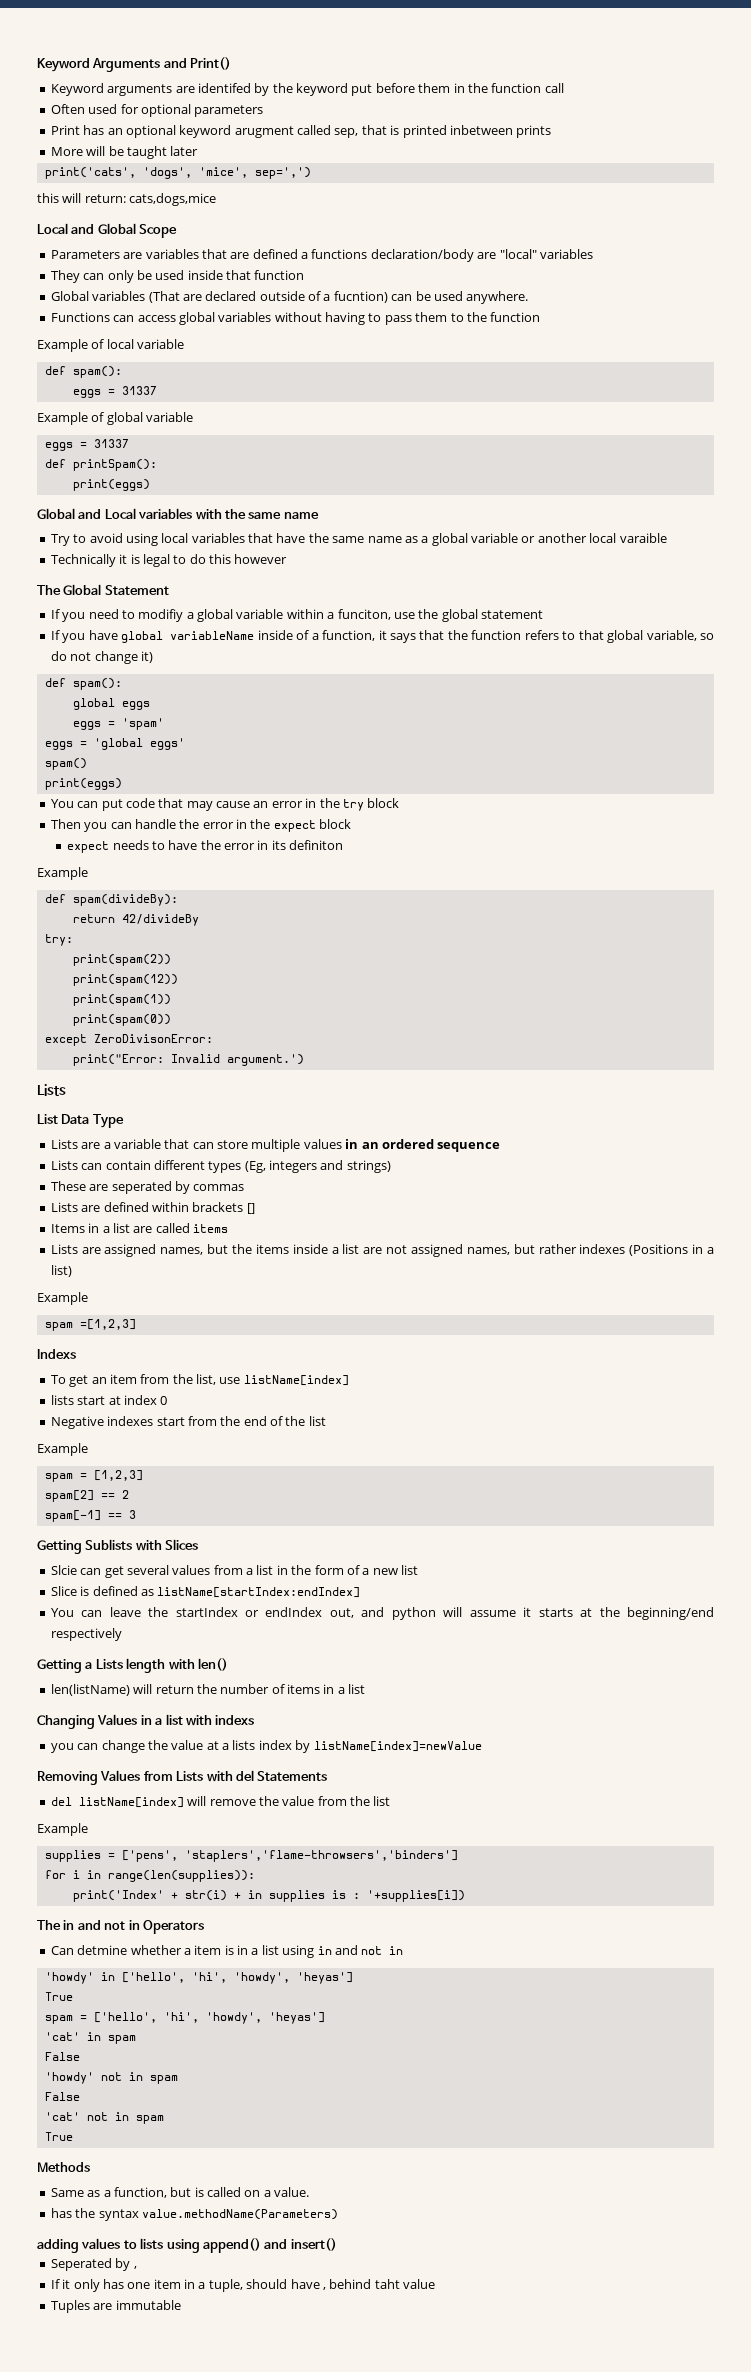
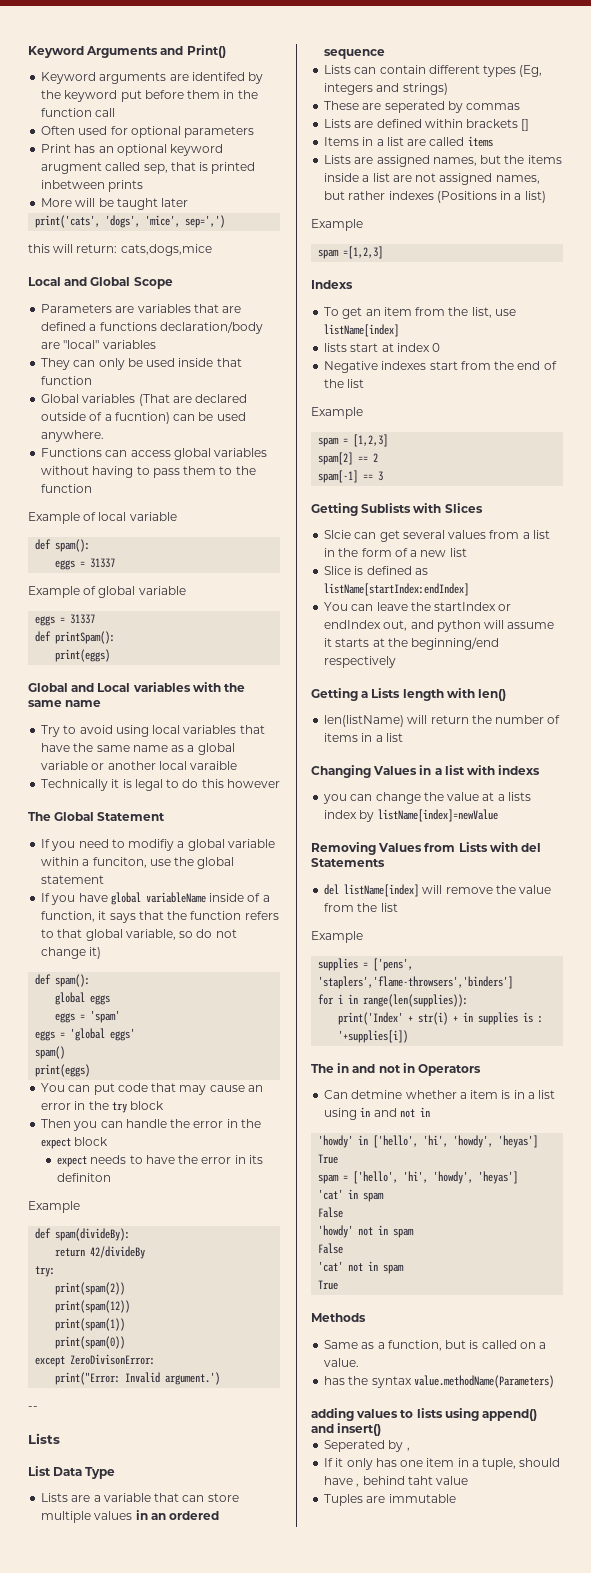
(304, 1060) none -> [28,1406,38,1410] // --

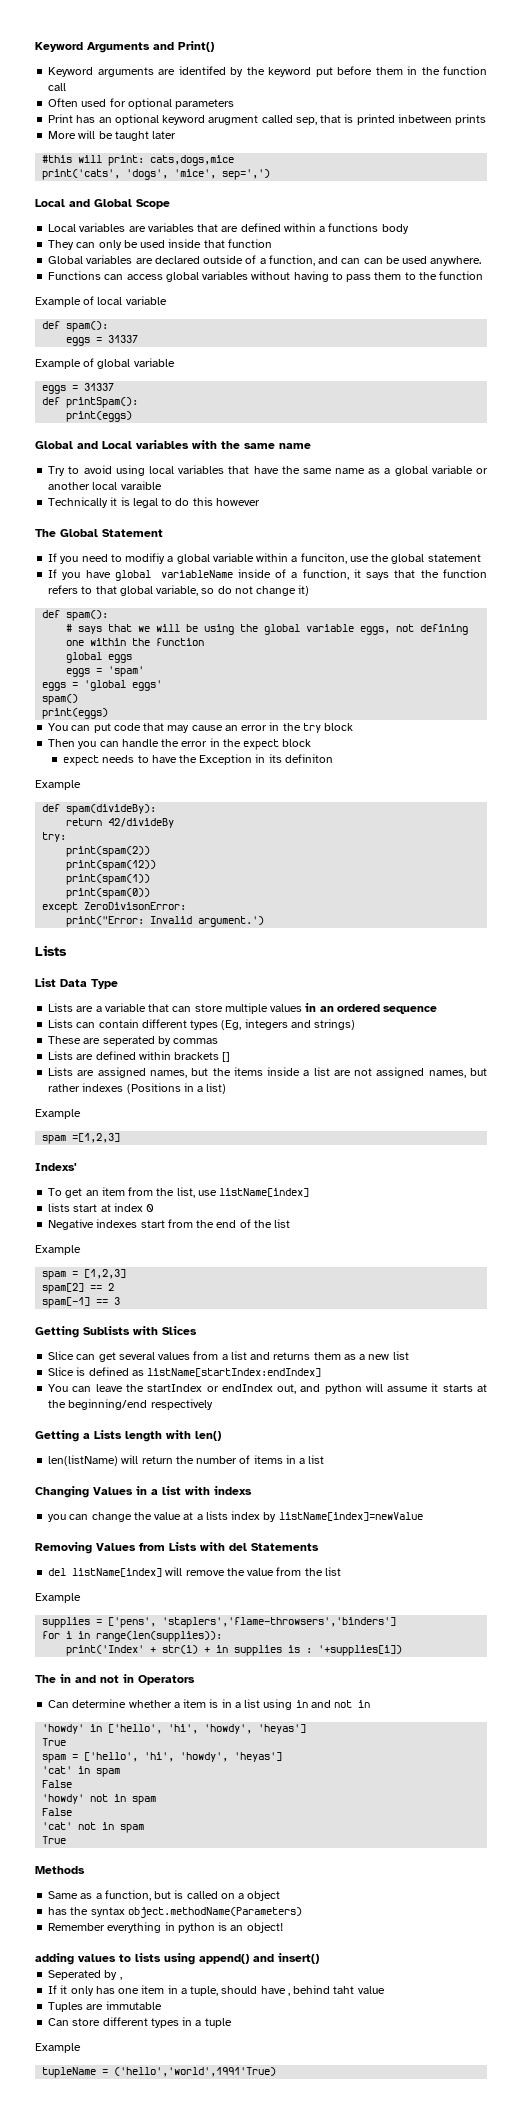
(189, 202) none -> [42,155,235,166] // #this will print: cats,dogs,mice
[28,244,212,256] // this will return: cats,dogs,mice -> (271, 174) none
[41,304,113,313] Parameters -> [48,223,126,232] Local variables
(87, 326) none -> [283,223,316,232] within
[159,321,263,334] [41,340,156,349] declaration/body are "local" variables -> [381,224,409,234] body
[138,394,170,406] (That -> (133, 259) none
[114,412,170,424] fucntion) -> [268,255,361,266] function, and can
(91, 980) none -> [66,624,469,635] [66,638,205,646] // # says that we will be using the global variable eggs, not defining one within the function
[201,1157,232,1164] error -> [199,754,253,765] Exception
[28,1406,38,1410] // -- -> (265, 921) none
[324,136,493,147] // Items in a list are called items -> (231, 1057) none
[311,280,353,289] Indexs -> [35,1163,77,1171] Indexs'
[324,530,352,539] Slcie -> [48,1351,75,1360] Slice
[324,548,408,557] in the form of -> [250,1352,356,1360] and returns them as
[351,1090,403,1099] detmine -> [72,1699,127,1708] determine
[324,1358,360,1367] value. -> [247,1890,281,1901] object
[413,1375,554,1388] value.methodName(Parameters) -> [127,1907,302,1918] [48,1922,283,1933] object.methodName(Parameters) // Remember everything in python is an object!
(456, 1498) none -> [48,2017,232,2028] [35,2043,81,2053] [42,2067,277,2078] // Can store different types in a tuple // Example // tupleName = ('hello','world',1991'True)

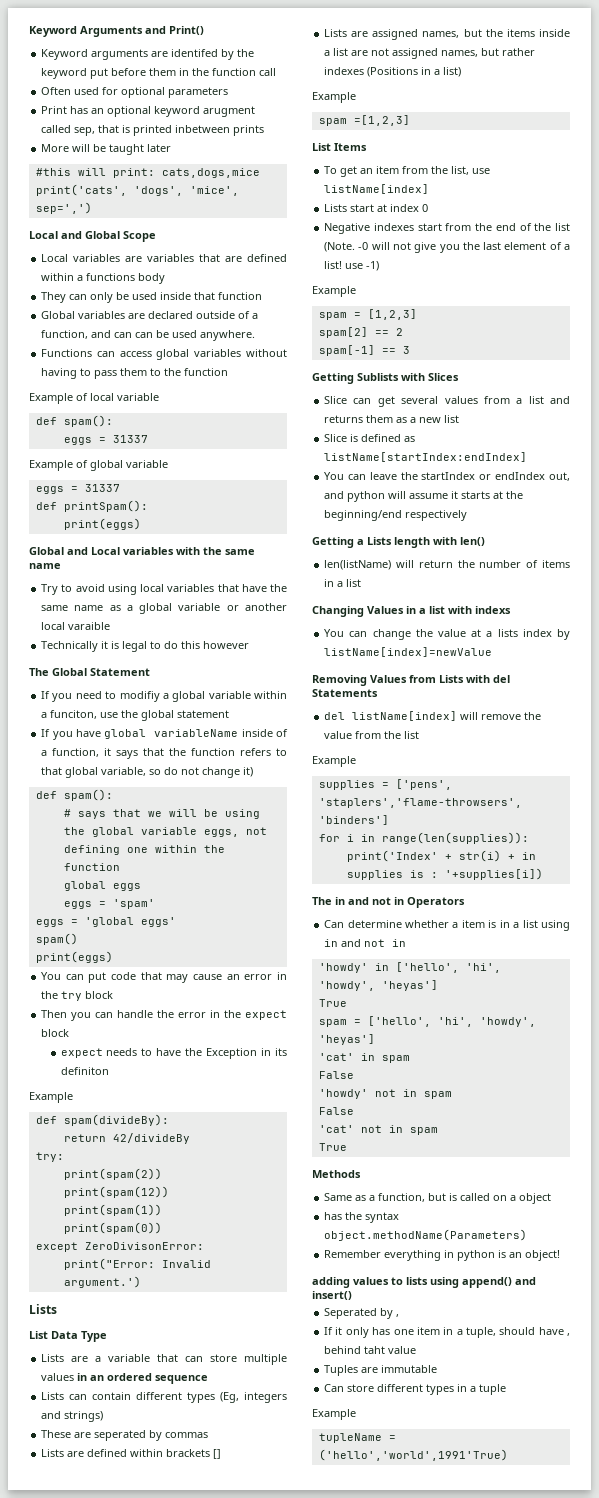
[35,1163,77,1171] Indexs' -> [312,143,367,151] List Items
[48,1203,71,1212] lists -> [324,204,348,212] Lists
(291, 1223) none -> [324,242,570,253] [324,261,380,271] (Note. -0 will not give you the last element of a list! use -1)
[48,1514,67,1522] you -> [324,629,345,637] You

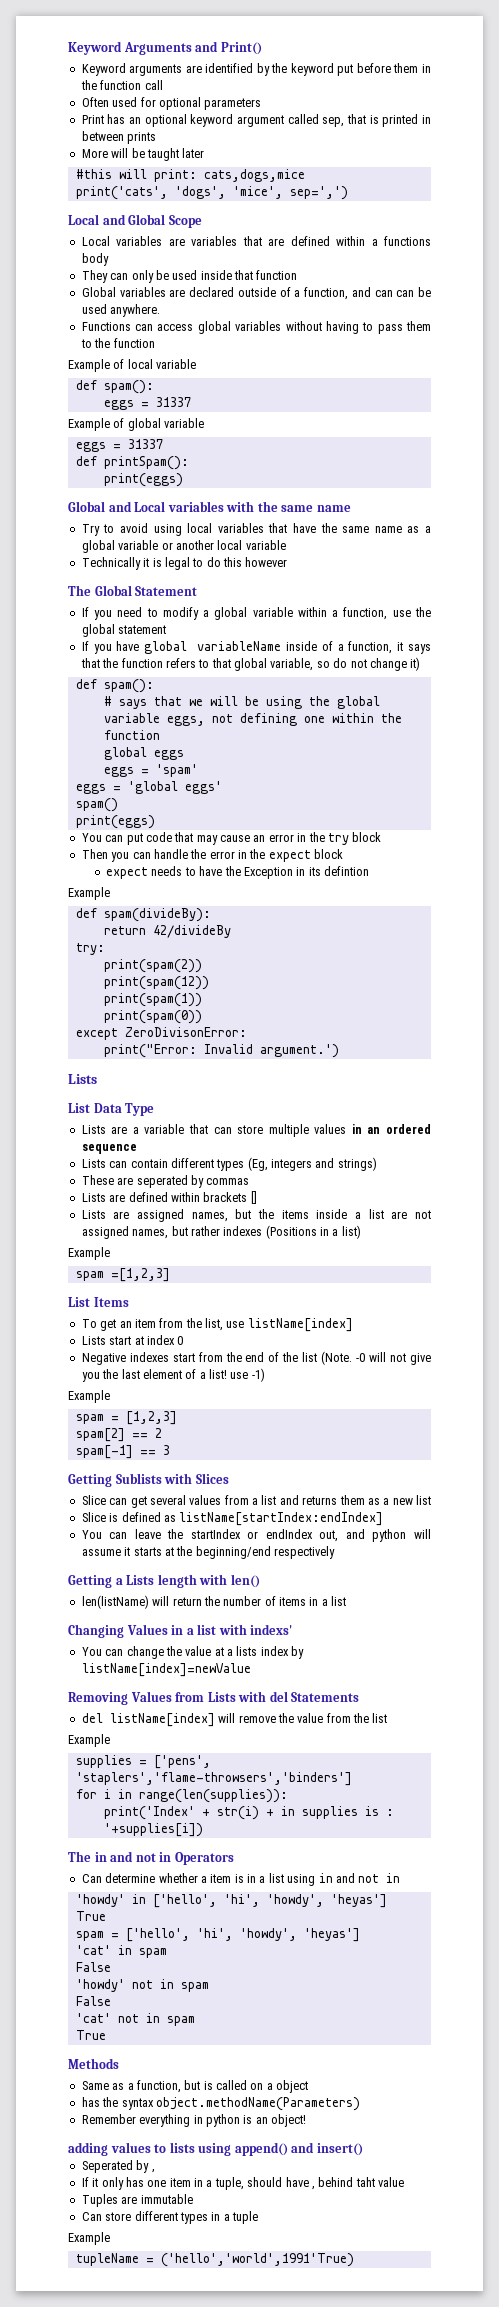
[171,49,219,57] identifed -> [205,63,254,73] identified
[203,106,256,117] arugment -> [237,115,285,127] argument
[175,125,231,133] inbetween -> [422,115,432,124] [81,131,124,141] in between
[68,622,111,630] varaible -> [245,540,286,550] variable
[119,691,160,702] modifiy -> [162,607,199,620] modify
[50,710,98,719] funciton, -> [343,607,388,620] function,
[60,1067,109,1075] definiton -> [324,866,370,876] defintion
[475,606,511,614] indexs -> [250,1624,293,1635] indexs'

